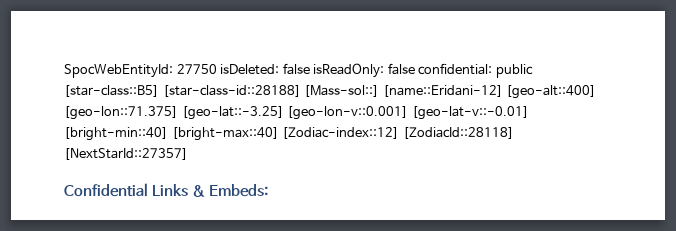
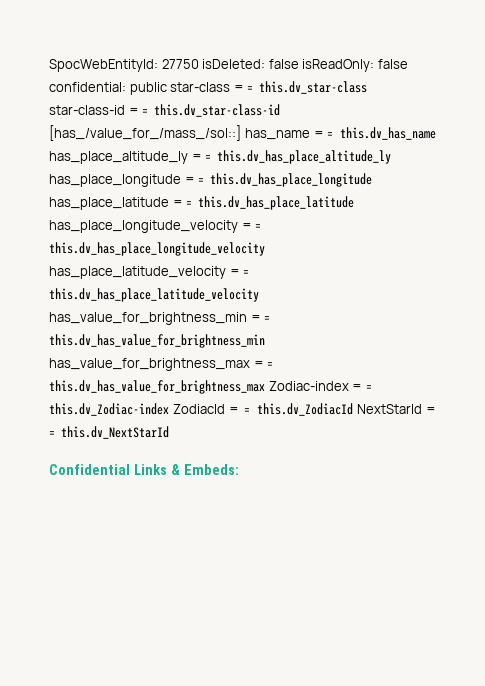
[64,85,597,99] [64,106,529,120] [64,127,514,141] [64,148,188,160] [star-class::B5] [star-class-id::28188] [Mass-sol::] [name::Eridani-12] [geo-alt::400] [geo-lon::71.375] [geo-lat::-3.25] [geo-lon-v::0.001] [geo-lat-v::-0.01] [bright-min::40] [bright-max::40] [Zodiac-index::12] [ZodiacId::28118] [NextStarId::27357] -> [170,81,368,94] [49,104,281,117] [49,125,436,141] [49,150,392,164] [49,173,373,187] [49,196,355,210] [49,220,262,233] [49,242,265,256] [49,266,250,279] [49,288,259,302] [49,312,271,325] [49,334,265,348] [49,358,274,371] [49,380,372,394] [49,403,436,416] [49,426,169,439] star-class = = this.dv_star-class star-class-id = = this.dv_star-class-id [has_/value_for_/mass_/sol::] has_name = = this.dv_has_name has_place_altitude_ly = = this.dv_has_place_altitude_ly has_place_longitude = = this.dv_has_place_longitude has_place_latitude = = this.dv_has_place_latitude has_place_longitude_velocity = = this.dv_has_place_longitude_velocity has_place_latitude_velocity = = this.dv_has_place_latitude_velocity has_value_for_brightness_min = = this.dv_has_value_for_brightness_min has_value_for_brightness_max = = this.dv_has_value_for_brightness_max Zodiac-index = = this.dv_Zodiac-index ZodiacId = = this.dv_ZodiacId NextStarId = = this.dv_NextStarId

